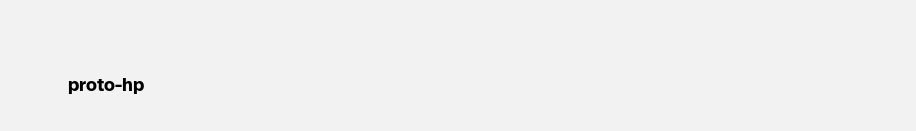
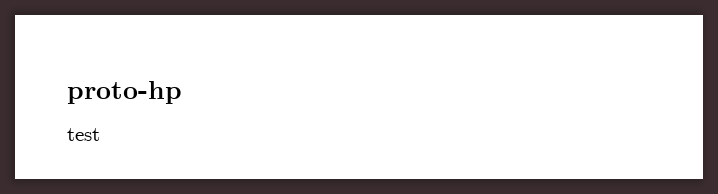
(144, 86) none -> [67,128,100,141] // test

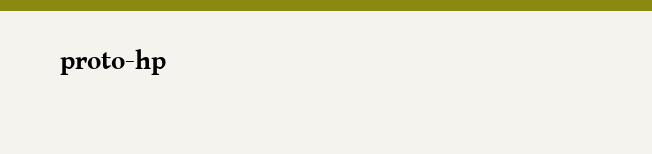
[67,128,100,141] // test -> (166, 62) none

